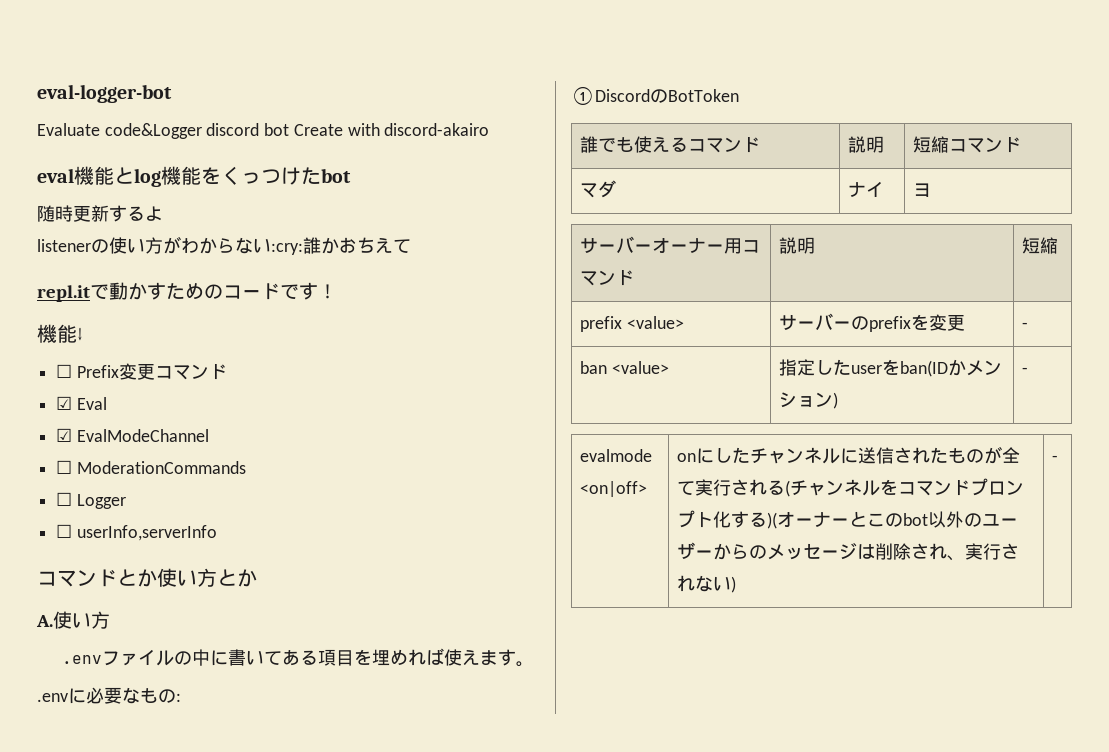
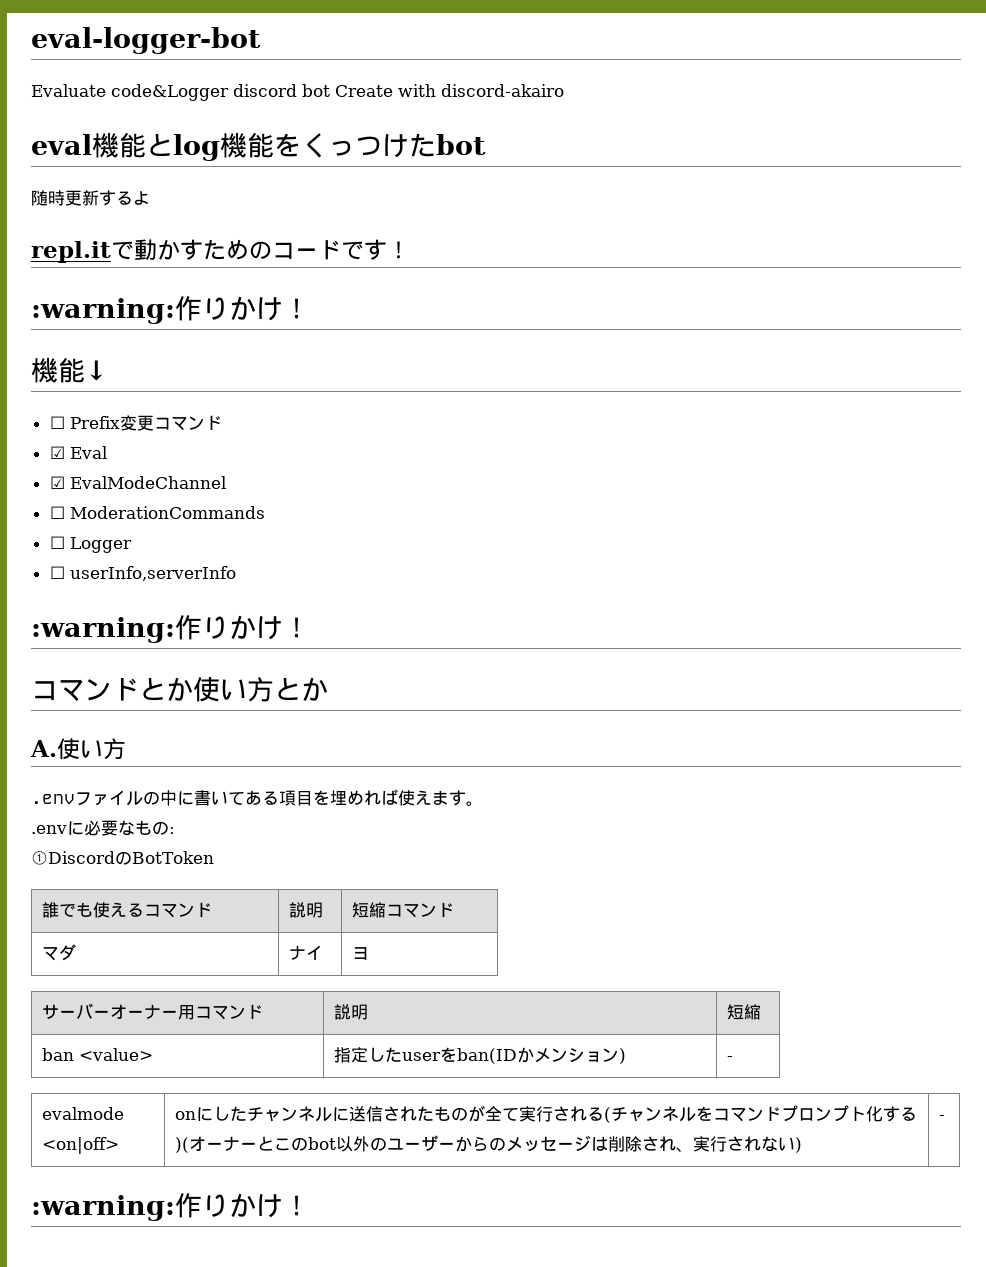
[37,236,411,255] // listenerの使い方がわからない:cry:誰かおちえて -> (150, 198) none
(337, 291) none -> [31,296,310,324] // :warning:作りかけ！
(217, 533) none -> [31,615,310,643] // :warning:作りかけ！
[580,316,685,332] [779,313,966,332] [1022,322,1029,329] // prefix <value> | サーバーのprefixを変更 | - -> (762, 1012) none
(1059, 458) none -> [31,1193,310,1221] // :warning:作りかけ！

